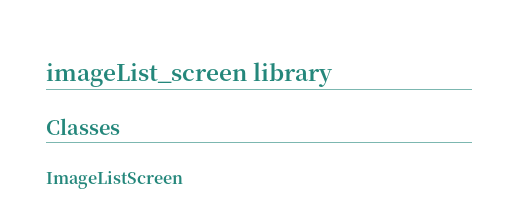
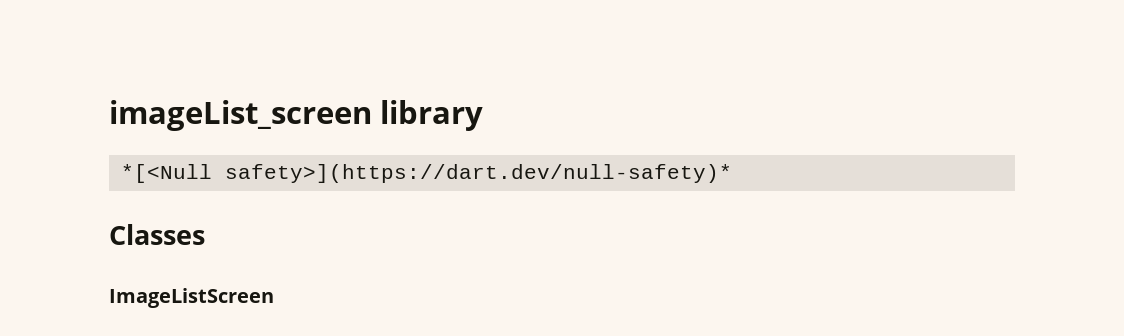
(334, 74) none -> [121,164,733,183] // *[<Null safety>](https://dart.dev/null-safety)*

